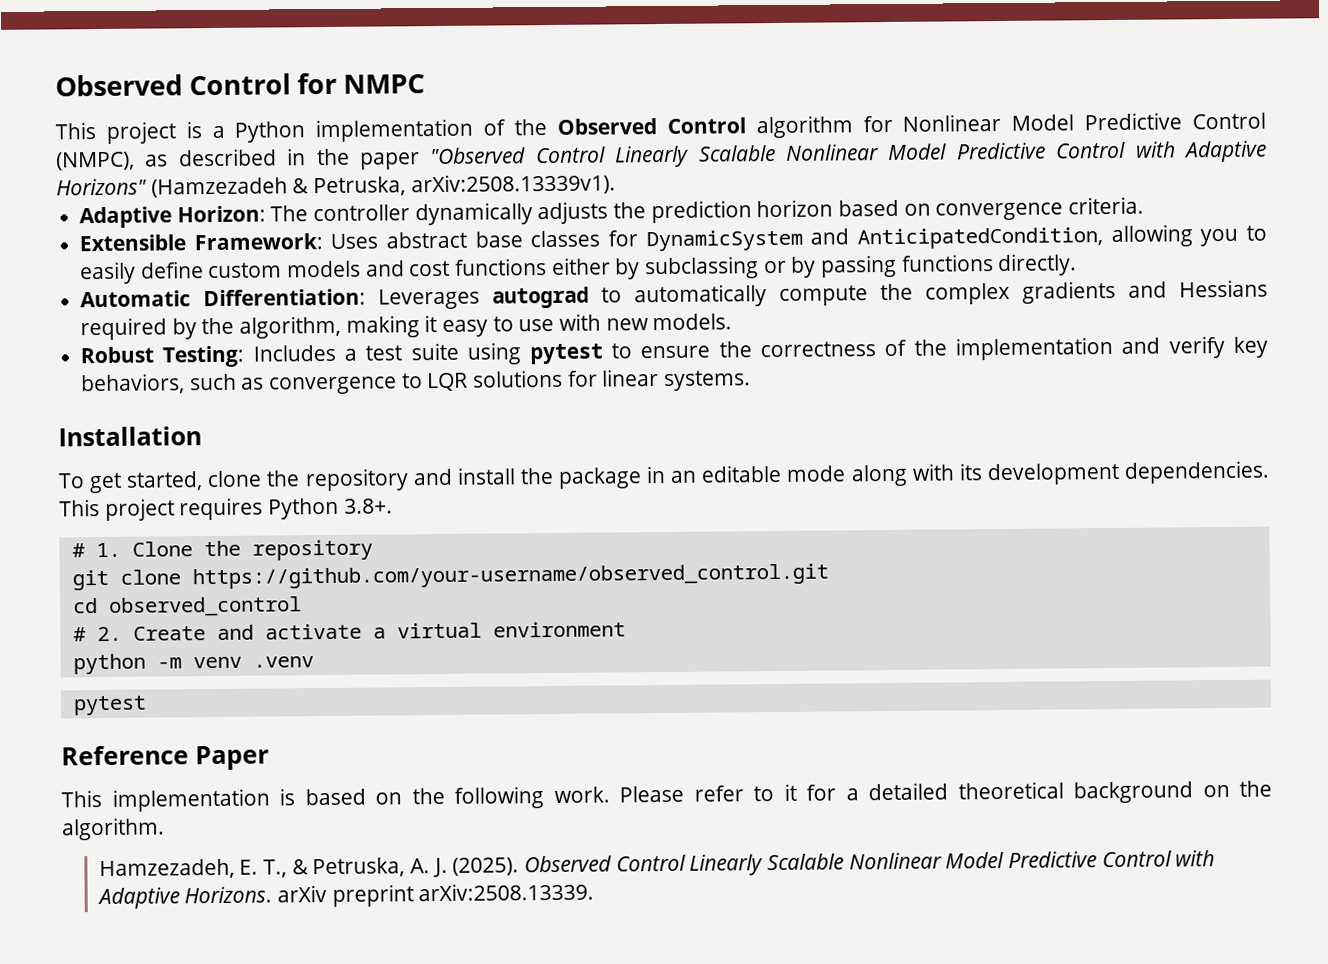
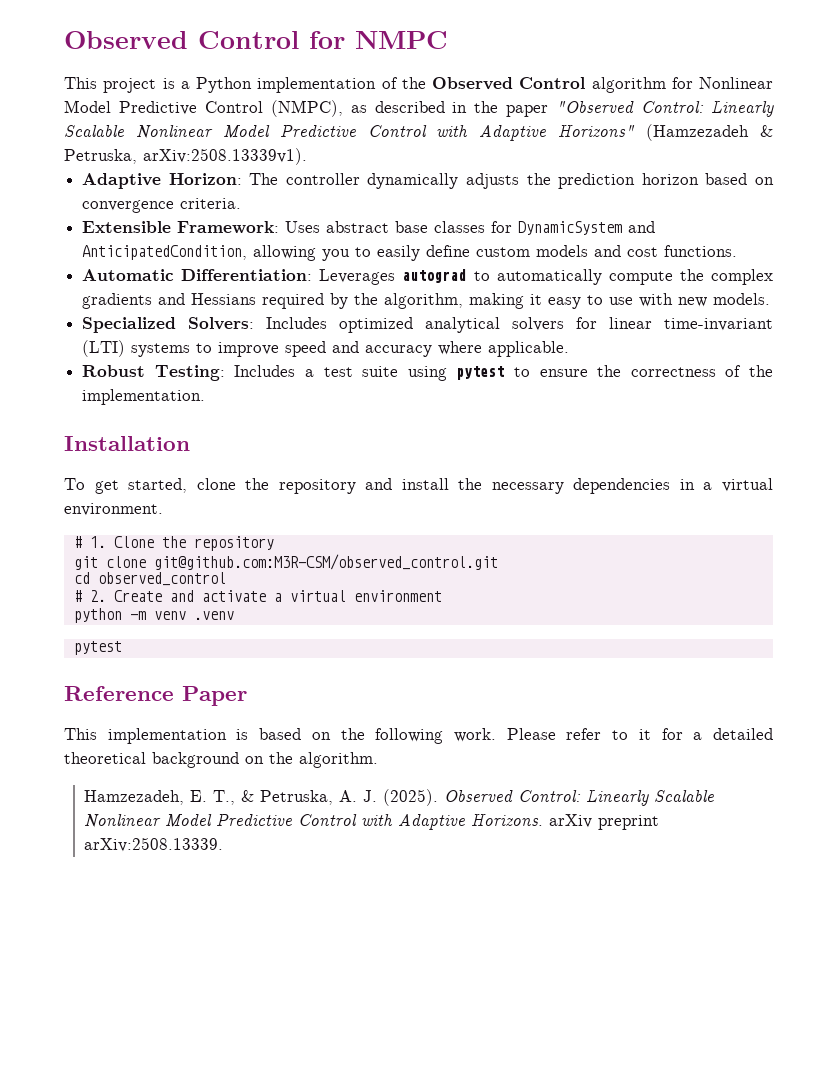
[535,146,606,164] Control -> [641,101,705,113] Control:
[455,253,1078,280] functions either by subclassing or by passing functions directly. -> [664,245,738,257] functions.
(733, 322) none -> [82,317,774,333] [82,340,570,357] // Specialized Solvers: Includes optimized analytical solvers for linear time-invariant (LTI) systems to improve speed and accuracy where applicable.
[954,336,1268,361] [81,369,752,395] implementation and verify key behaviors, such as convergence to LQR solutions for linear systems. -> [82,389,206,405] implementation.
[557,460,1270,489] [59,497,393,521] package in an editable mode along with its development dependencies. This project requires Python 3.8+. -> [491,478,774,494] [64,503,163,516] necessary dependencies in a virtual environment.
[191,563,829,590] https://github.com/your-username/observed_control.git -> [153,554,498,570] git@github.com:M3R-CSM/observed_control.git
[615,854,686,872] Control -> [518,790,582,802] Control:

